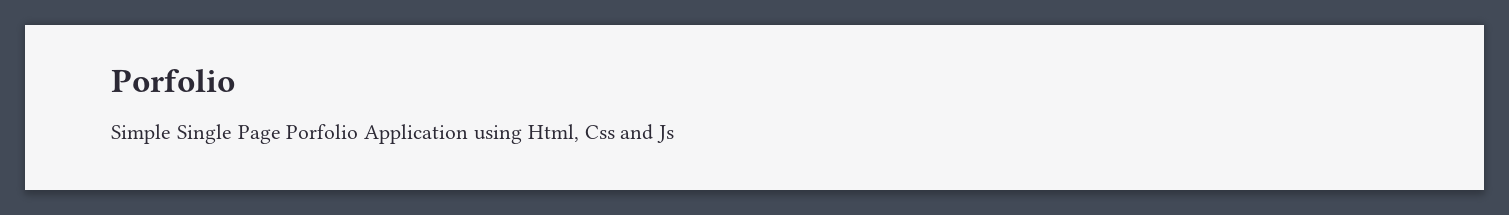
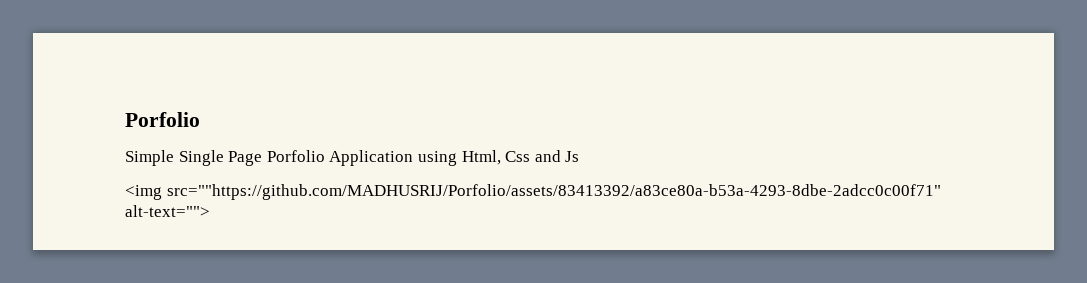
(675, 134) none -> [125,184,941,200] [125,205,210,217] // <img src=""https://github.com/MADHUSRIJ/Porfolio/assets/83413392/a83ce80a-b53a-4293-8dbe-2adcc0c00f71" alt-text="">

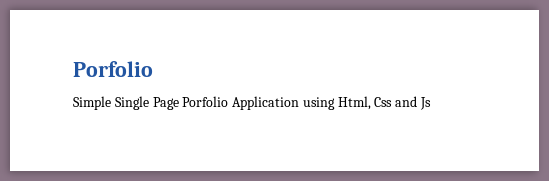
[125,184,941,200] [125,205,210,217] // <img src=""https://github.com/MADHUSRIJ/Porfolio/assets/83413392/a83ce80a-b53a-4293-8dbe-2adcc0c00f71" alt-text=""> -> (432, 103) none

